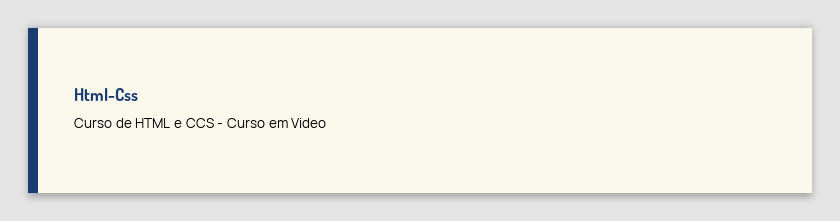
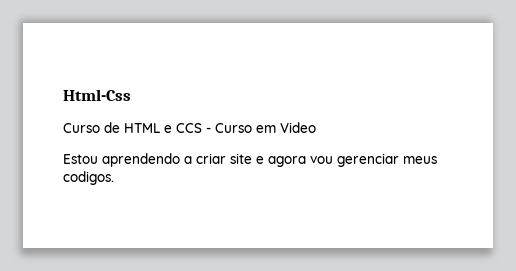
(327, 123) none -> [63,153,437,167] [63,171,114,185] // Estou aprendendo a criar site e agora vou gerenciar meus codigos.

